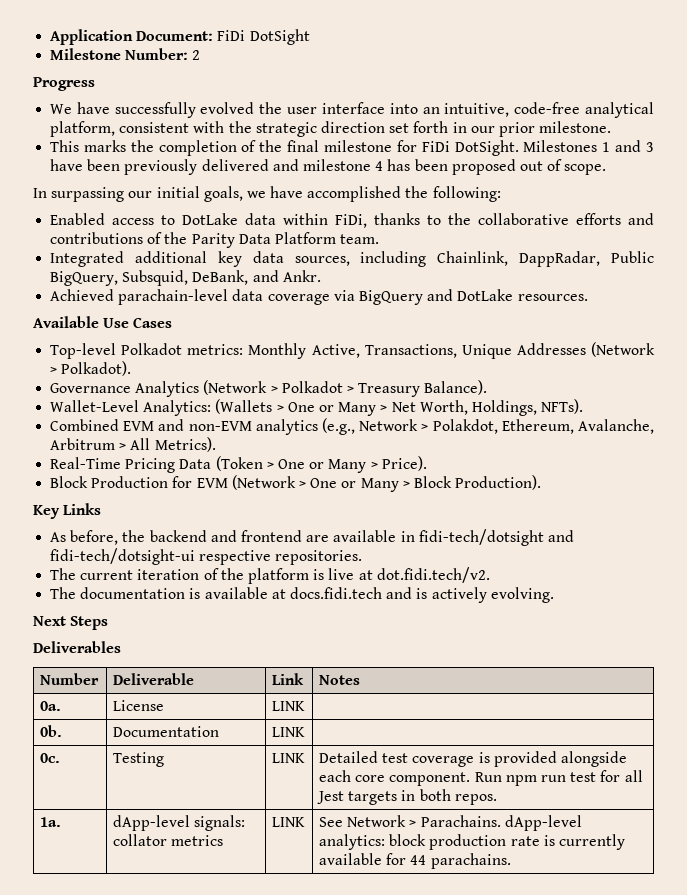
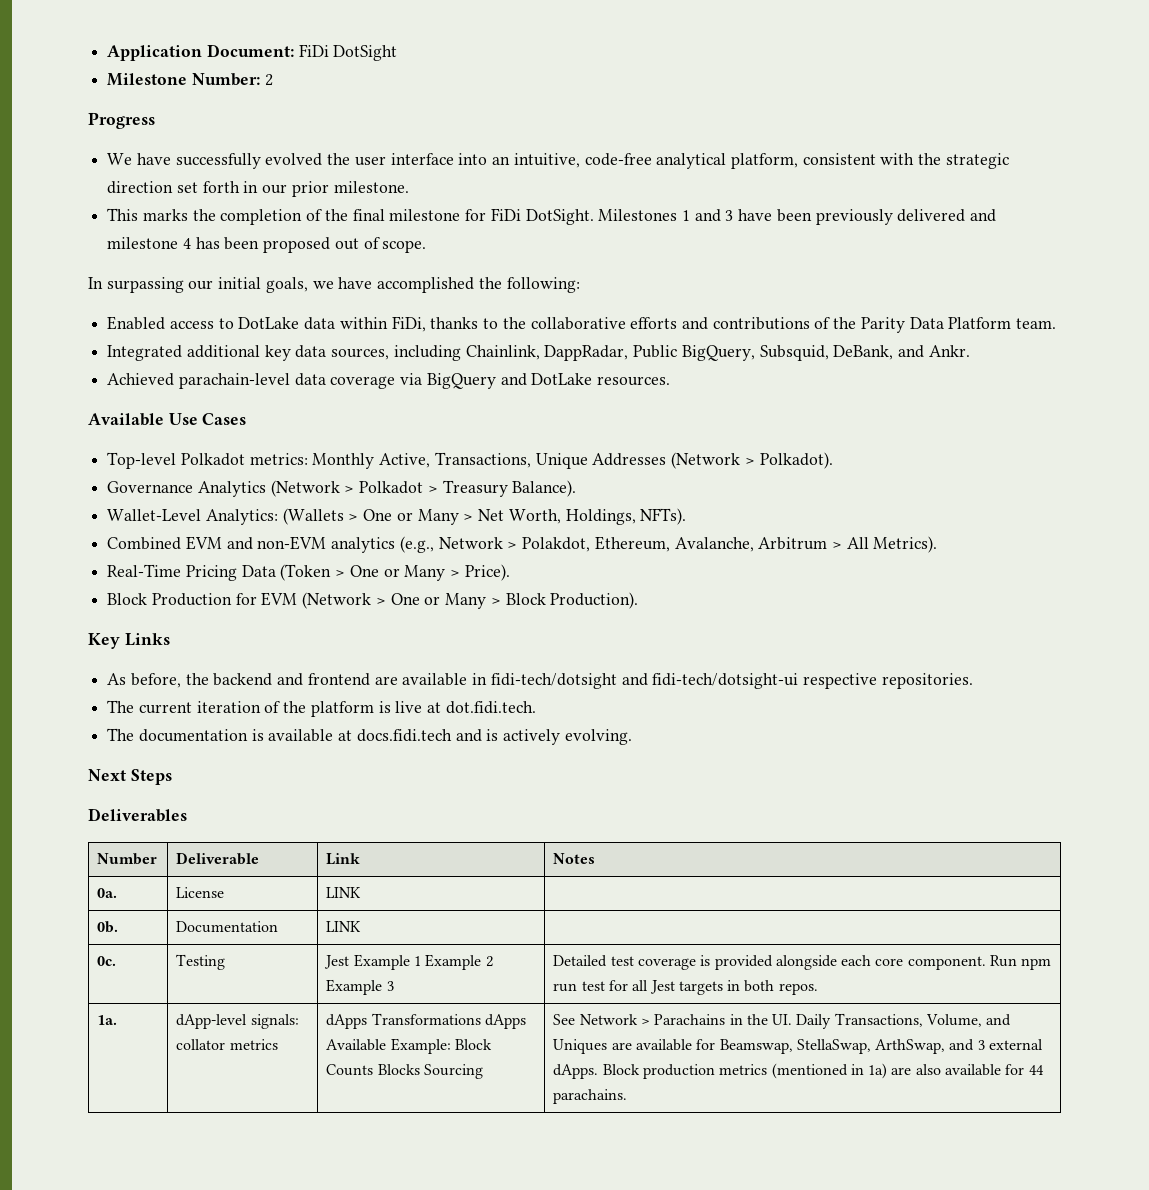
[376,567,490,583] dot.fidi.tech/v2. -> [445,701,536,714] dot.fidi.tech.
[272,753,306,763] LINK -> [324,954,493,970] [326,979,394,995] Jest Example 1 Example 2 Example 3
[272,817,306,827] [319,815,582,831] [319,834,625,850] LINK | See Network > Parachains. dApp-level analytics: block production rate is currently -> [326,1013,526,1029] [326,1038,492,1054] [326,1064,483,1079] [553,1013,1012,1029] [553,1039,1044,1054] [553,1063,941,1079] dApps Transformations dApps Available Example: Block Counts Blocks Sourcing | See Network > Parachains in the UI. Daily Transactions, Volume, and Uniques are available for Beamswap, StellaSwap, ArthSwap, and 3 external dApps. Block production metrics (mentioned in 1a) are also

